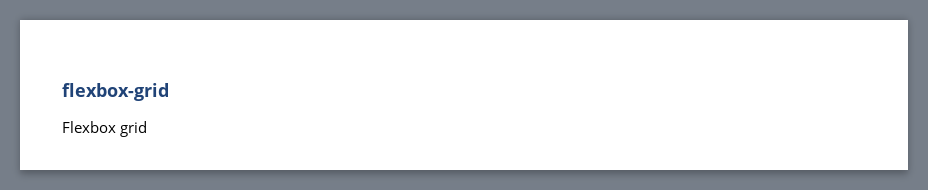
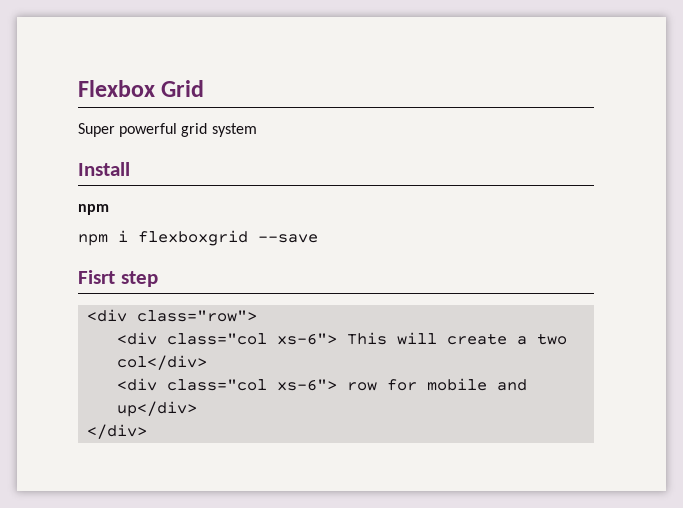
[62,83,169,101] [62,121,148,137] flexbox-grid // Flexbox grid -> [78,80,205,97] [78,123,257,137] [78,162,130,176] [78,204,109,215] [78,230,318,246] [78,270,158,287] [87,309,258,322] [117,332,568,345] [117,355,208,370] [117,378,528,391] [117,401,198,417] [87,424,148,439] Flexbox Grid // Super powerful grid system // Install // npm // npm i flexboxgrid --save // Fisrt step // <div class="row"> // <div class="col xs-6"> This will create a two col</div> // <div class="col xs-6"> row for mobile and up</div> // </div>

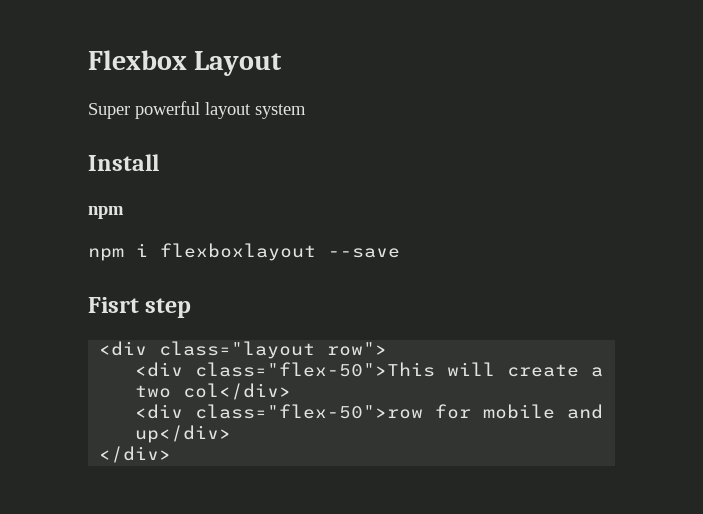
[161,80,205,97] Grid -> [194,51,283,76] Layout
[181,123,208,137] grid -> [205,102,251,119] layout
[138,230,248,246] flexboxgrid -> [160,243,316,261] flexboxlayout
[137,310,258,322] [117,332,388,345] class="row"> // <div class="col xs-6"> This -> [159,341,388,359] [135,362,436,377] class="layout row"> // <div class="flex-50">This
[167,379,378,391] class="col xs-6"> row -> [195,404,424,419] class="flex-50">row

